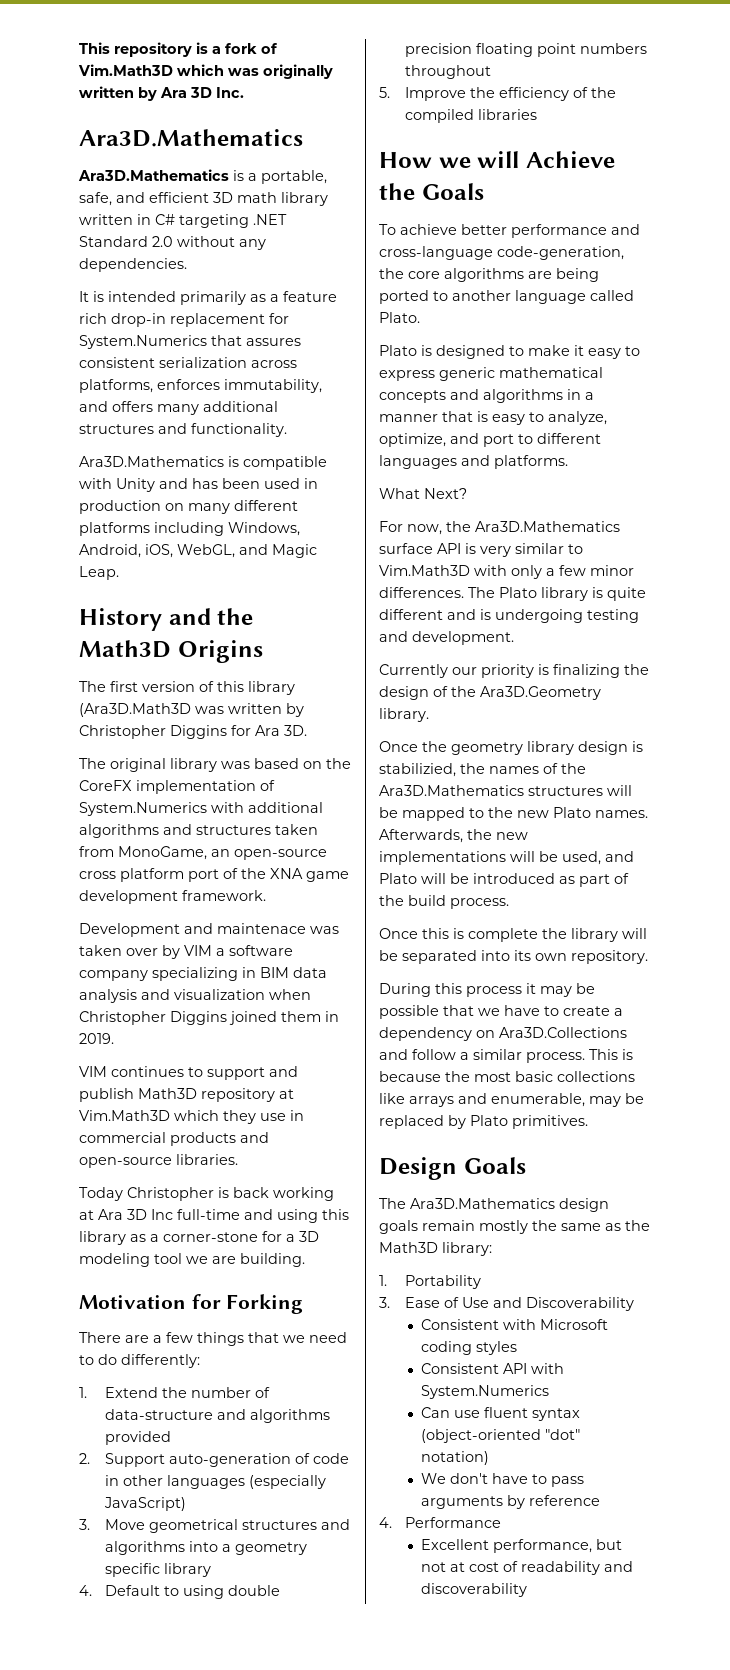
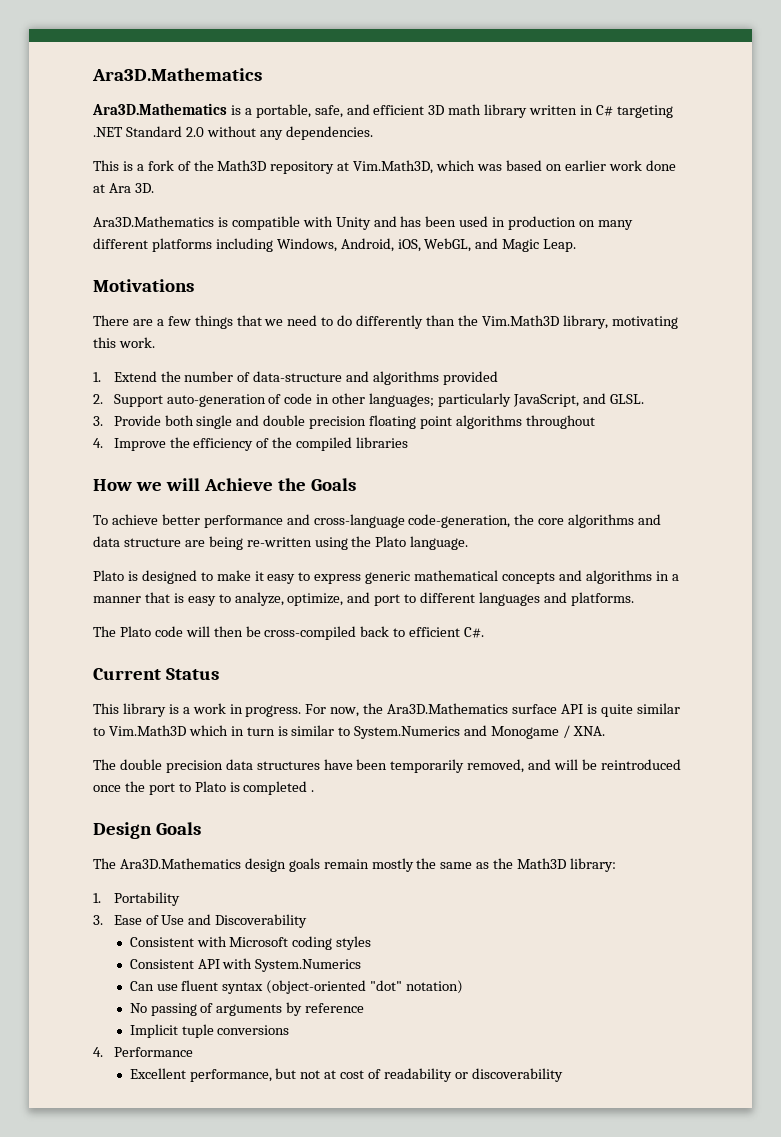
[79,42,278,57] [78,64,333,79] [79,86,244,101] This repository is a fork of Vim.Math3D which was originally written by Ara 3D Inc. // -> (92, 74) none
[79,291,337,305] [79,313,289,327] [79,335,301,349] [79,357,297,368] [79,379,322,393] [79,401,278,415] [79,423,287,437] It is intended primarily as a feature rich drop-in replacement for System.Numerics that assures consistent serialization across platforms, enforces immutability, and offers many additional structures and functionality. -> [93,160,676,174] [93,183,154,193] This is a fork of the Math3D repository at Vim.Math3D, which was based on earlier work done at Ara 3D.
[79,608,254,631] [79,640,263,663] [79,681,295,695] [79,703,304,717] [79,725,307,739] [79,758,351,772] [79,780,275,794] [79,802,323,816] [79,824,318,838] [79,846,327,860] [79,868,349,882] [79,890,266,904] [79,923,339,937] [79,945,293,959] [79,967,327,981] [79,989,311,1003] [79,1011,339,1025] [79,1033,114,1044] [79,1066,298,1080] [79,1088,294,1102] [79,1110,304,1124] [79,1132,269,1146] [79,1154,238,1168] [79,1187,334,1201] [79,1209,349,1223] [79,1231,319,1245] [79,1253,305,1267] [79,1294,304,1314] History and the Math3D Origins // The first version of this library (Ara3D.Math3D was written by Christopher Diggins for Ara 3D. // The original library was based on the CoreFX implementation of System.Numerics with additional algorithms and structures taken from MonoGame, an open-source cross platform port of the XNA game development framework. // Development and maintenace was taken over by VIM a software company specializing in BIM data analysis and visualization when Christopher Diggins joined them in 2019. // VIM continues to support and publish Math3D repository at Vim.Math3D which they use in commercial products and open-source libraries. // Today Christopher is back working at Ara 3D Inc full-time and using this library as a corner-stone for a 3D modeling tool we are building. // Motivation for Forking -> [93,279,194,292] Motivations
[121,1354,200,1368] differently: -> [356,315,678,329] [93,337,155,348] differently than the Vim.Math3D library, motivating this work.
[167,1475,327,1489] [104,1497,187,1511] [79,1519,351,1533] [105,1541,308,1555] [105,1563,212,1577] [79,1585,225,1599] languages (especially JavaScript) // 3. Move geometrical structures and algorithms into a geometry specific library // 4. Default to using -> [369,393,644,407] [93,415,260,429] languages; particularly JavaScript, and GLSL. // 3. Provide both single and
[580,43,648,54] numbers -> [455,415,522,429] algorithms
[379,87,390,98] 5. -> [93,438,103,448] 4.
[528,268,599,282] [379,290,634,304] [379,312,420,323] are being ported to another language called Plato. -> [638,514,662,525] [93,536,469,550] and data structure are being re-written using the Plato language.
[379,488,467,499] What Next? // -> [93,626,485,640] [93,668,219,680] [93,703,302,717] The Plato code will then be cross-compiled back to efficient C#. // Current Status // This library is a work in progress.
[480,546,511,557] very -> [600,704,633,717] quite
[474,565,634,579] [379,587,646,601] [379,609,639,623] [379,631,514,645] [379,664,649,678] [379,686,601,700] [379,708,429,722] [379,741,643,755] [379,763,586,777] [379,785,632,796] [379,807,648,821] [379,829,528,843] [379,851,634,865] [379,873,629,887] [379,895,509,909] [379,928,647,942] [379,950,648,964] [379,983,595,997] [379,1005,623,1019] [379,1027,627,1041] [379,1049,633,1063] [379,1071,635,1082] [379,1093,644,1107] [379,1115,588,1129] with only a few minor differences. The Plato library is quite different and is undergoing testing and development. // Currently our priority is finalizing the design of the Ara3D.Geometry library. // Once the geometry library design is stabilizied, the names of the Ara3D.Mathematics structures will be mapped to the new Plato names. Afterwards, the new implementations will be used, and Plato will be introduced as part of the build process. // Once this is complete the library will be separated into its own repository. // During this process it may be possible that we have to create a dependency on Ara3D.Collections and follow a similar process. This is because the most basic collections like arrays and enumerable, may be replaced by Plato primitives. -> [188,725,605,739] [93,759,681,773] [93,781,315,795] which in turn is similar to System.Numerics and Monogame / XNA. // The double precision data structures have been temporarily removed, and will be reintroduced once the port to Plato is completed .
[421,1473,585,1487] We don't have to pass -> [129,1003,214,1016] No passing of
(601, 1500) none -> [129,1024,290,1038] // Implicit tuple conversions
[604,1561,634,1572] and -> [454,1072,468,1079] or

